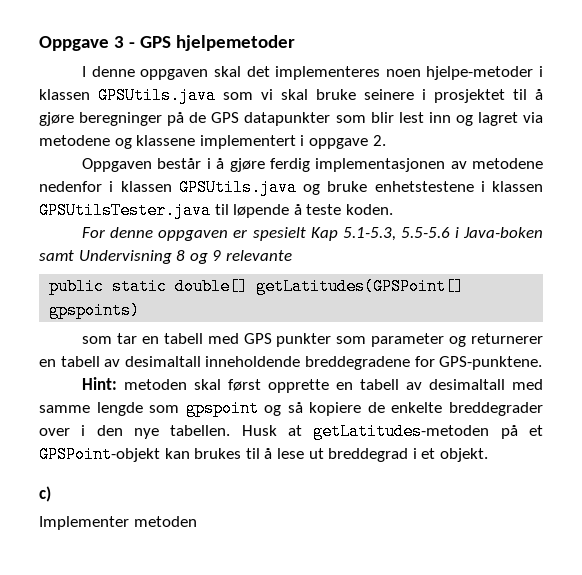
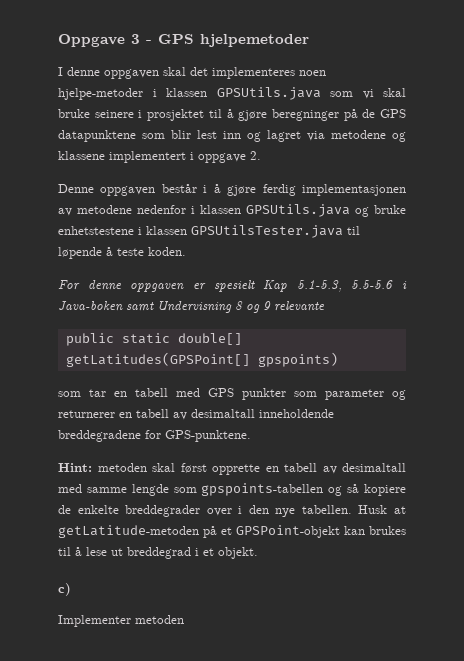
[244,112,331,126] datapunkter -> [58,130,136,142] datapunktene
[82,158,153,172] Oppgaven -> [58,184,156,196] Denne oppgaven
[185,400,259,417] gpspoint -> [201,483,324,496] gpspoints-tabellen
[313,423,490,440] getLatitudes-metoden -> [58,525,199,538] getLatitude-metoden

